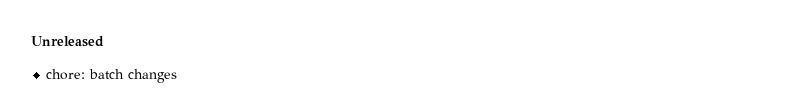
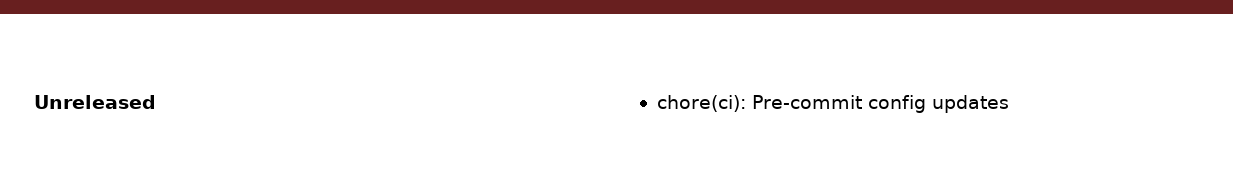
[46,69,178,83] chore: batch changes -> [656,95,1009,113] chore(ci): Pre-commit config updates

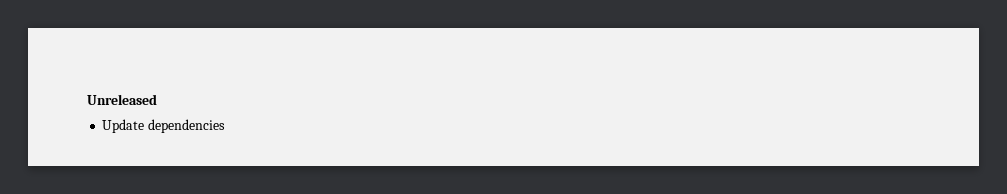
[656,95,1009,113] chore(ci): Pre-commit config updates -> [102,119,226,133] Update dependencies

